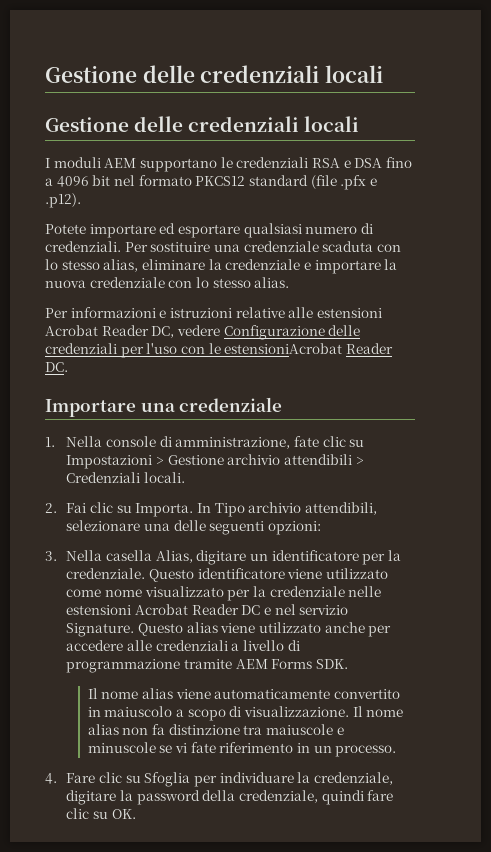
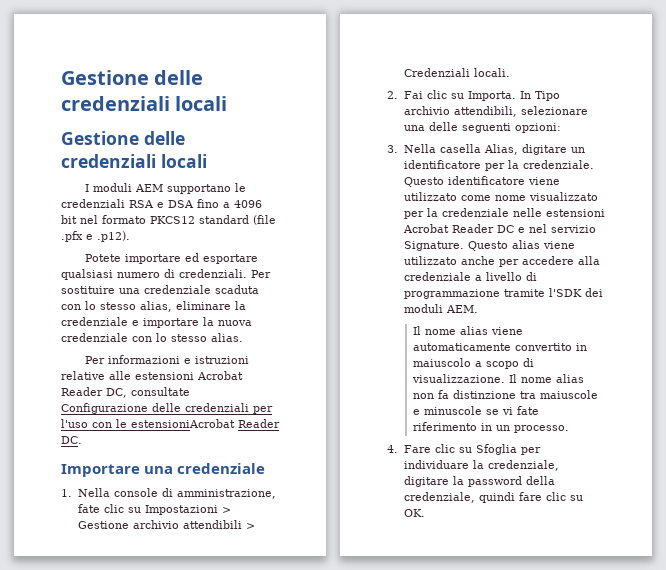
[176,325,220,336] vedere -> [131,387,190,396] consultate
[126,640,228,651] alle credenziali -> [577,256,600,265] [403,272,471,281] alla credenziale
[235,659,348,669] AEM Forms SDK. -> [548,288,603,297] [403,304,478,313] l'SDK dei moduli AEM.

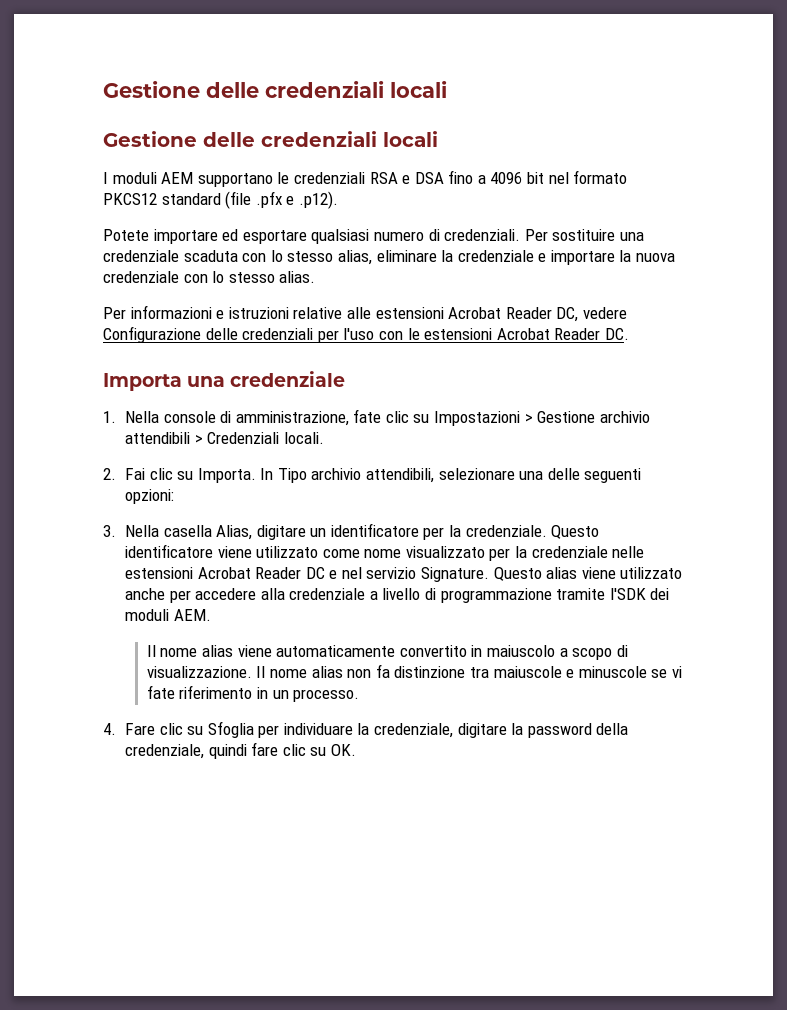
[131,387,190,396] consultate -> [582,307,627,319] vedere
[131,419,235,428] estensioniAcrobat -> [424,328,550,340] estensioni Acrobat
[61,464,140,477] Importare -> [103,373,182,391] Importa

